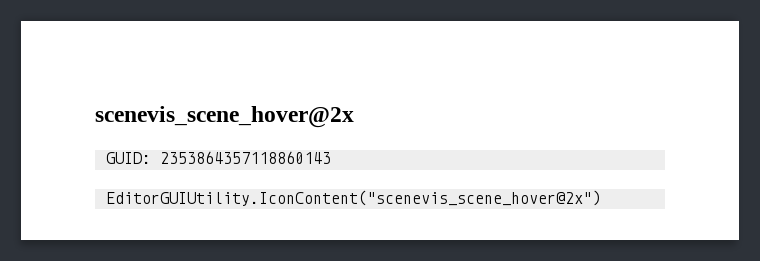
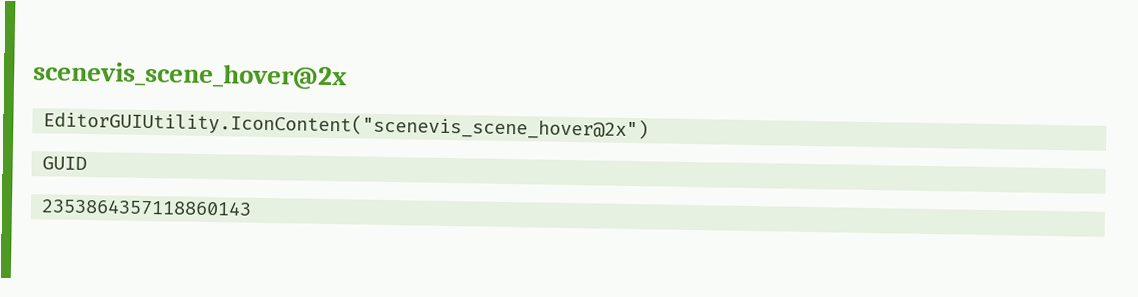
[106,152,152,164] GUID: -> [43,110,650,141] [42,156,88,171] EditorGUIUtility.IconContent("scenevis_scene_hover@2x") // GUID //
[106,190,602,206] // EditorGUIUtility.IconContent("scenevis_scene_hover@2x") -> (253, 207) none

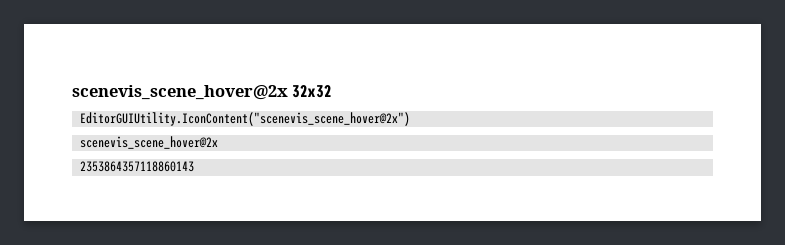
[32,61,347,91] scenevis_scene_hover@2x -> [72,85,333,100] scenevis_scene_hover@2x 32x32
[42,156,88,171] GUID -> [79,136,218,149] scenevis_scene_hover@2x

